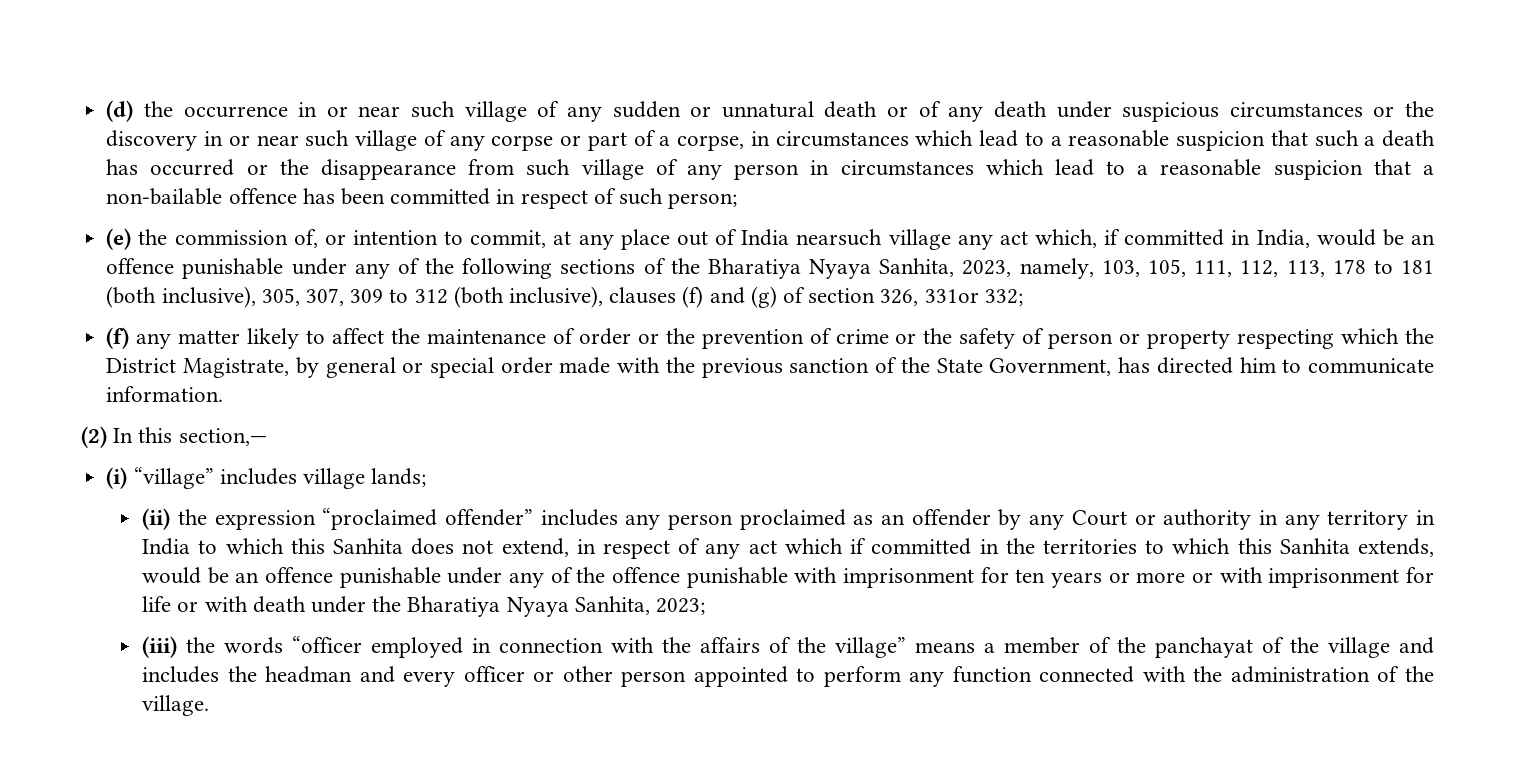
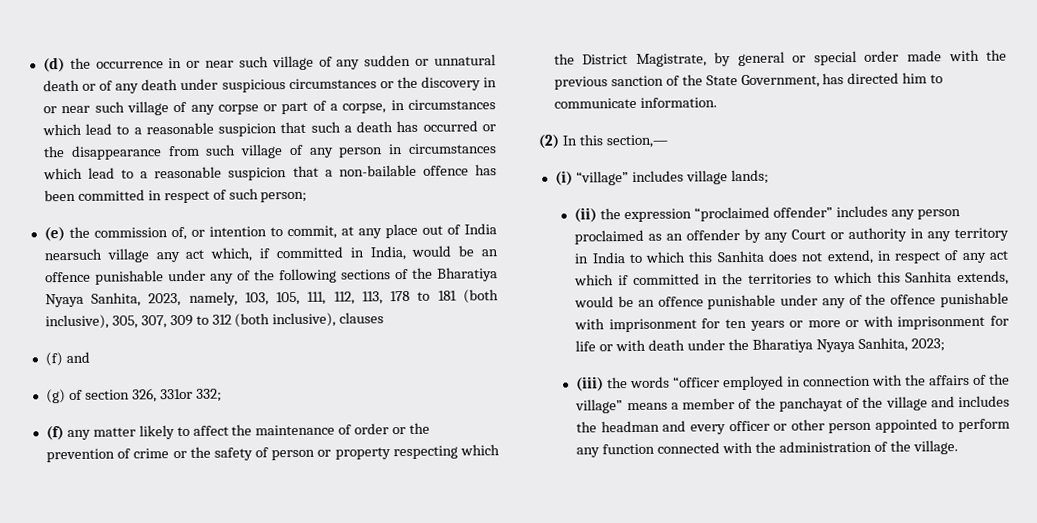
(677, 295) none -> (385, 318) //
(745, 295) none -> (90, 357) //

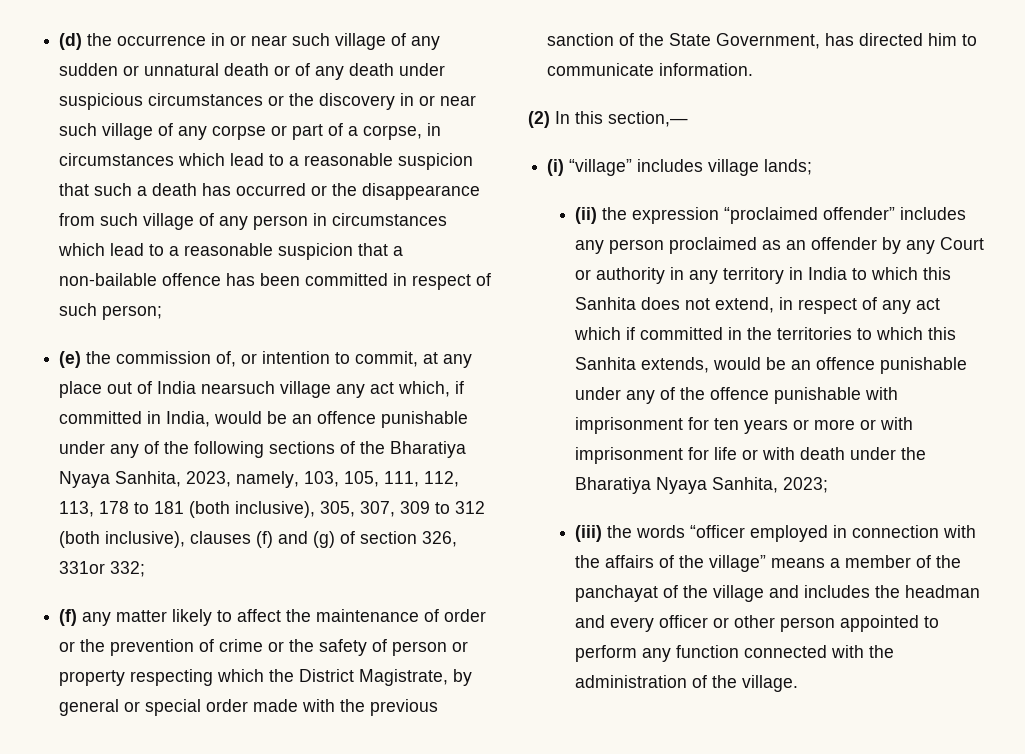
(385, 318) // -> (252, 537) none
(90, 357) // -> (309, 537) none

